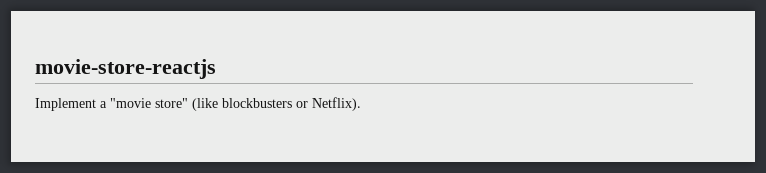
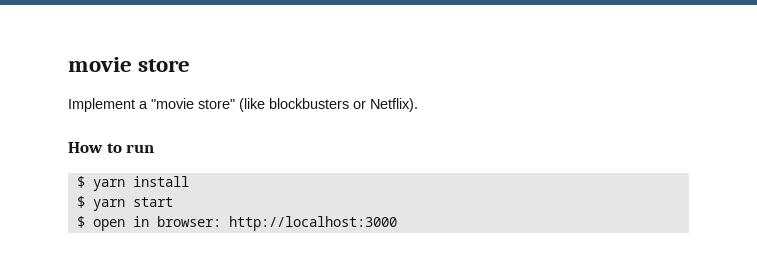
[35,59,216,79] movie-store-reactjs -> [68,57,191,72] movie store
(361, 104) none -> [68,142,155,153] [76,176,189,191] [76,196,173,211] [76,216,397,231] // How to run // $ yarn install // $ yarn start // $ open in browser: http://localhost:3000

